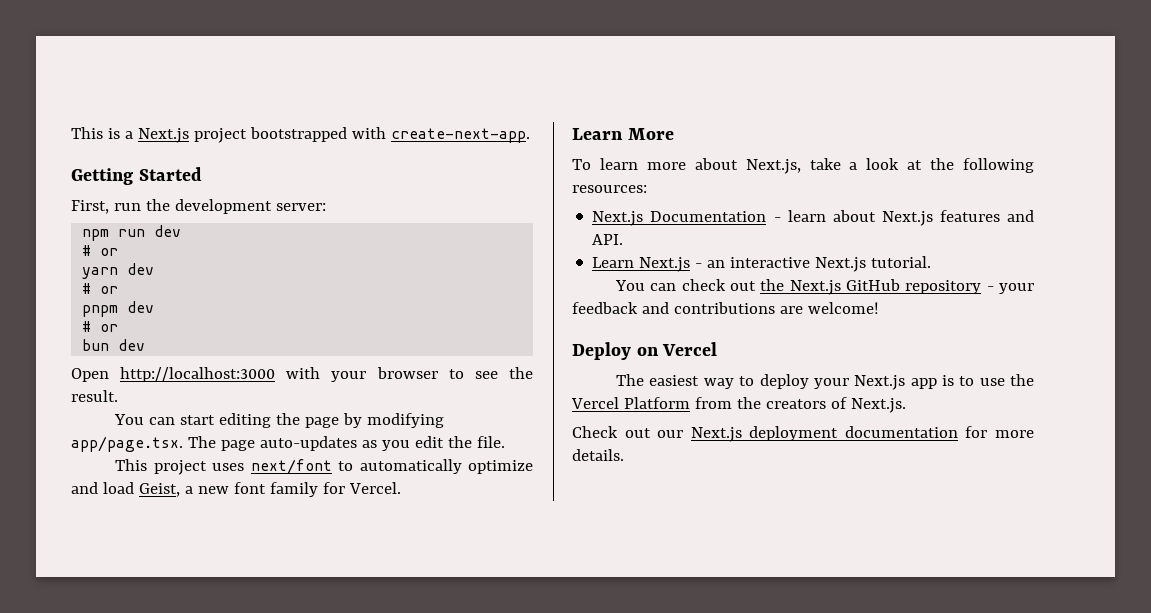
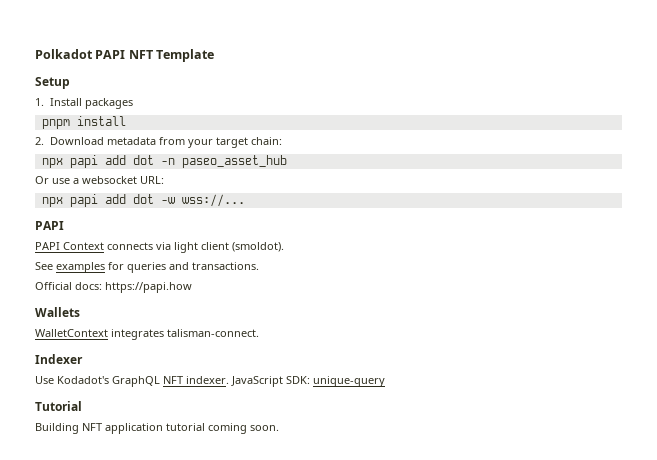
[71,127,530,143] [71,167,202,185] [71,199,326,214] [82,225,182,241] [82,245,119,256] [82,263,155,279] [82,283,119,294] [82,301,155,317] [82,321,119,332] [82,339,146,351] [71,367,533,382] [71,390,118,402] [114,413,445,428] [71,436,505,452] [115,459,533,475] [71,482,401,497] [572,128,674,140] [572,158,1034,174] [572,185,647,193] [592,210,1034,226] [592,234,624,245] [592,256,932,272] [615,279,1034,295] [572,302,879,314] [572,342,718,360] [616,374,1034,390] [571,397,906,413] [572,426,1034,442] [572,449,624,461] This is a Next.js project bootstrapped with create-next-app. // Getting Started // First, run the development server: // npm run dev // # or // yarn dev // # or // pnpm dev // # or // bun dev // Open http://localhost:3000 with your browser to see the result. // You can start editing the page by modifying app/page.tsx. The page auto-updates as you edit the file. // This project uses next/font to automatically optimize and load Geist, a new font family for Vercel. // Learn More // To learn more about Next.js, take a look at the following resources: // Next.js Documentation - learn about Next.js features and API. // Learn Next.js - an interactive Next.js tutorial. // You can check out the Next.js GitHub repository - your feedback and contributions are welcome! // Deploy on Vercel // The easiest way to deploy your Next.js app is to use the Vercel Platform from the creators of Next.js. // Check out our Next.js deployment documentation for more details. -> [35,49,215,62] [35,77,70,89] [35,98,134,109] [41,116,126,129] [35,137,283,148] [41,155,287,168] [35,176,164,184] [41,194,245,207] [35,221,64,230] [35,242,284,253] [35,262,259,273] [35,282,192,293] [35,307,80,317] [35,329,259,340] [35,354,83,364] [35,376,385,387] [35,401,82,411] [35,423,279,434] Polkadot PAPI NFT Template // Setup // 1. Install packages // pnpm install // 2. Download metadata from your target chain: // npx papi add dot -n paseo_asset_hub // Or use a websocket URL: // npx papi add dot -w wss://... // PAPI // PAPI Context connects via light client (smoldot). // See examples for queries and transactions. // Official docs: https://papi.how // Wallets // WalletContext integrates talisman-connect. // Indexer // Use Kodadot's GraphQL NFT indexer. JavaScript SDK: unique-query // Tutorial // Building NFT application tutorial coming soon.

